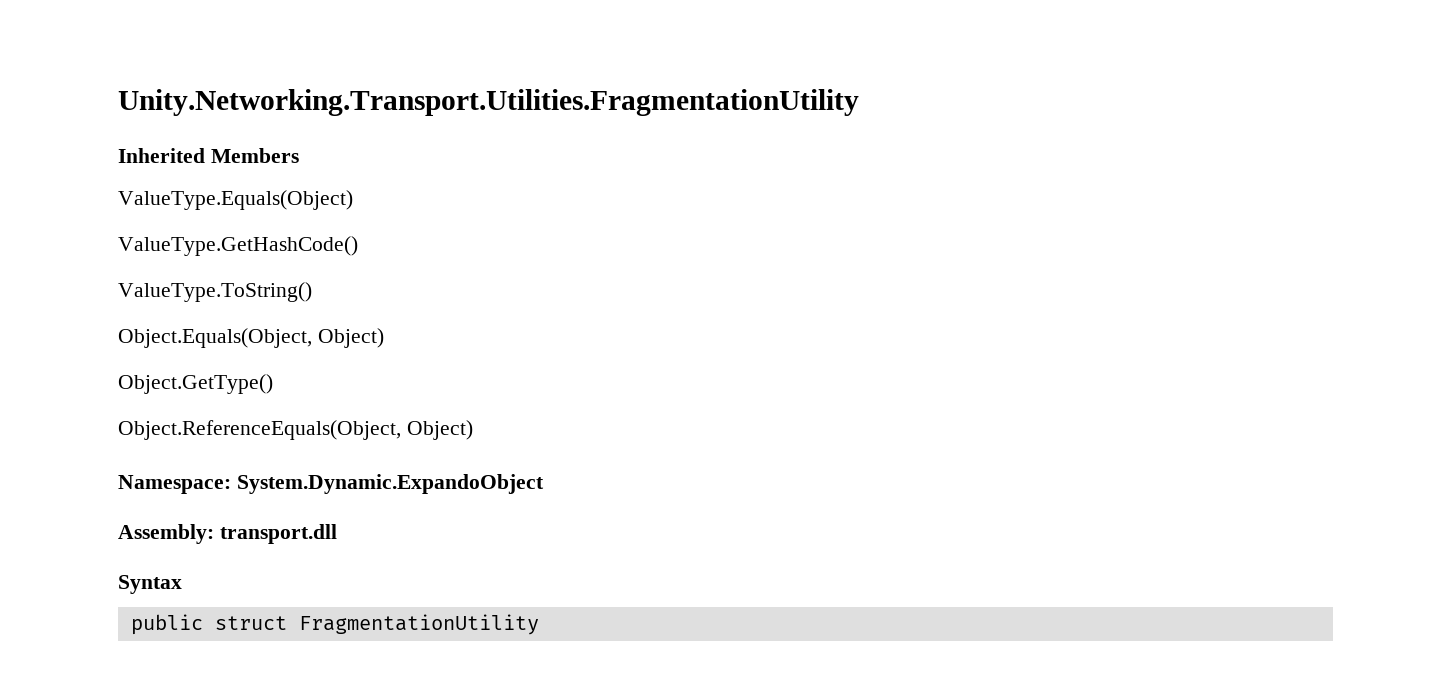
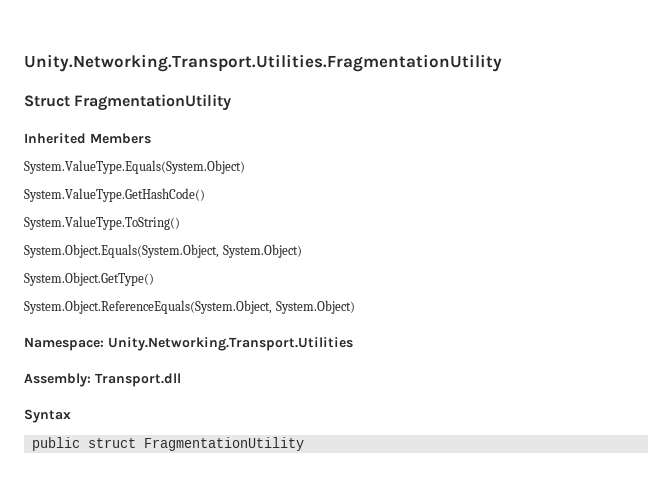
(859, 102) none -> [24,94,232,111] // Struct FragmentationUtility
[118,190,353,210] [118,236,358,256] [118,282,312,302] [118,328,384,348] [118,374,273,394] [118,420,473,440] ValueType.Equals(Object) // ValueType.GetHashCode() // ValueType.ToString() // Object.Equals(Object, Object) // Object.GetType() // Object.ReferenceEquals(Object, Object) -> [24,160,245,174] [24,188,205,202] [24,216,180,230] [24,244,302,258] [24,272,154,286] [24,300,355,314] System.ValueType.Equals(System.Object) // System.ValueType.GetHashCode() // System.ValueType.ToString() // System.Object.Equals(System.Object, System.Object) // System.Object.GetType() // System.Object.ReferenceEquals(System.Object, System.Object)
[236,474,544,494] System.Dynamic.ExpandoObject -> [108,337,353,351] Unity.Networking.Transport.Utilities
[219,524,337,544] transport.dll -> [95,373,181,387] Transport.dll

